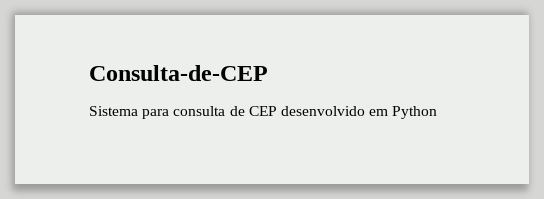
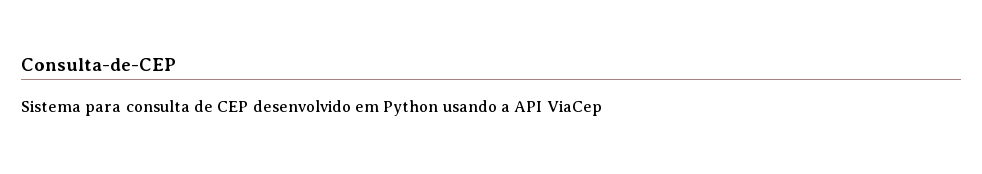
(438, 112) none -> [442,100,602,116] usando a API ViaCep

